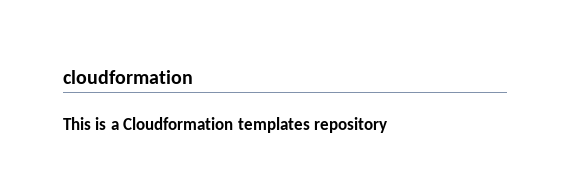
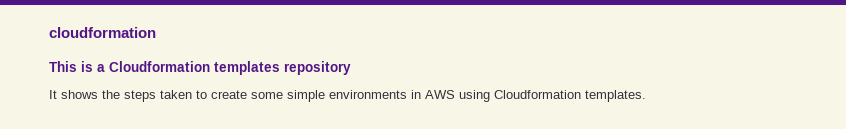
(388, 125) none -> [49,90,646,102] // It shows the steps taken to create some simple environments in AWS using Cloudformation templates.

